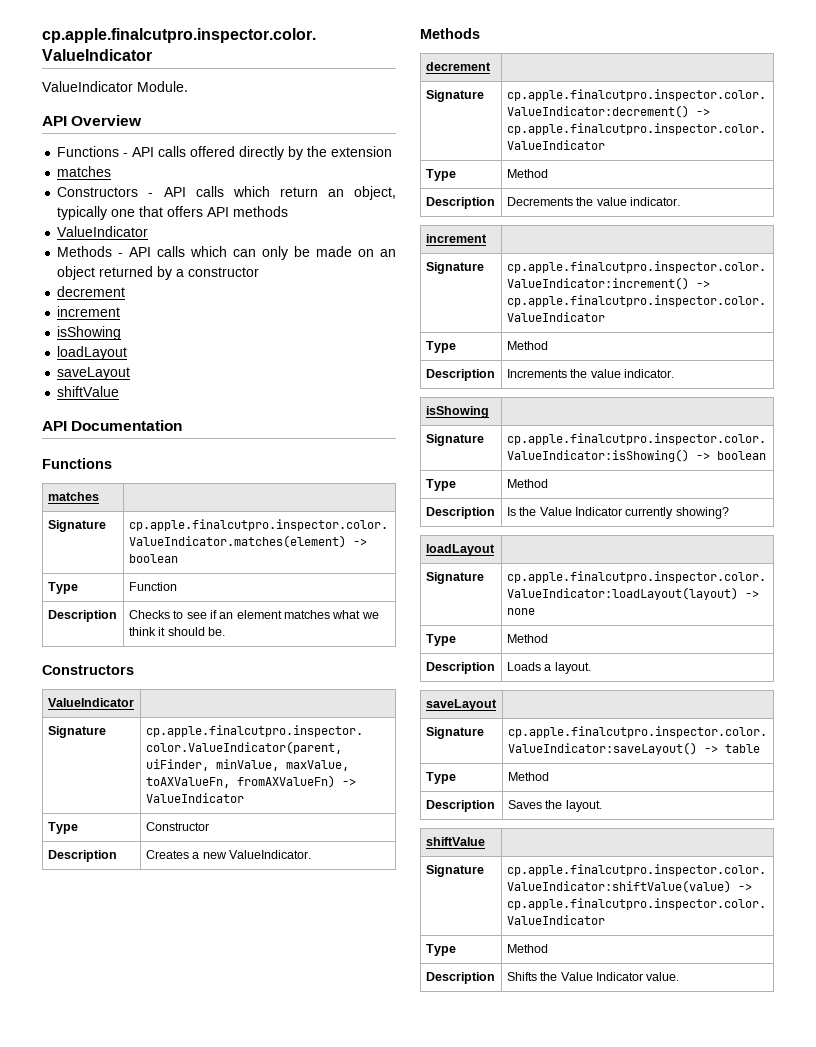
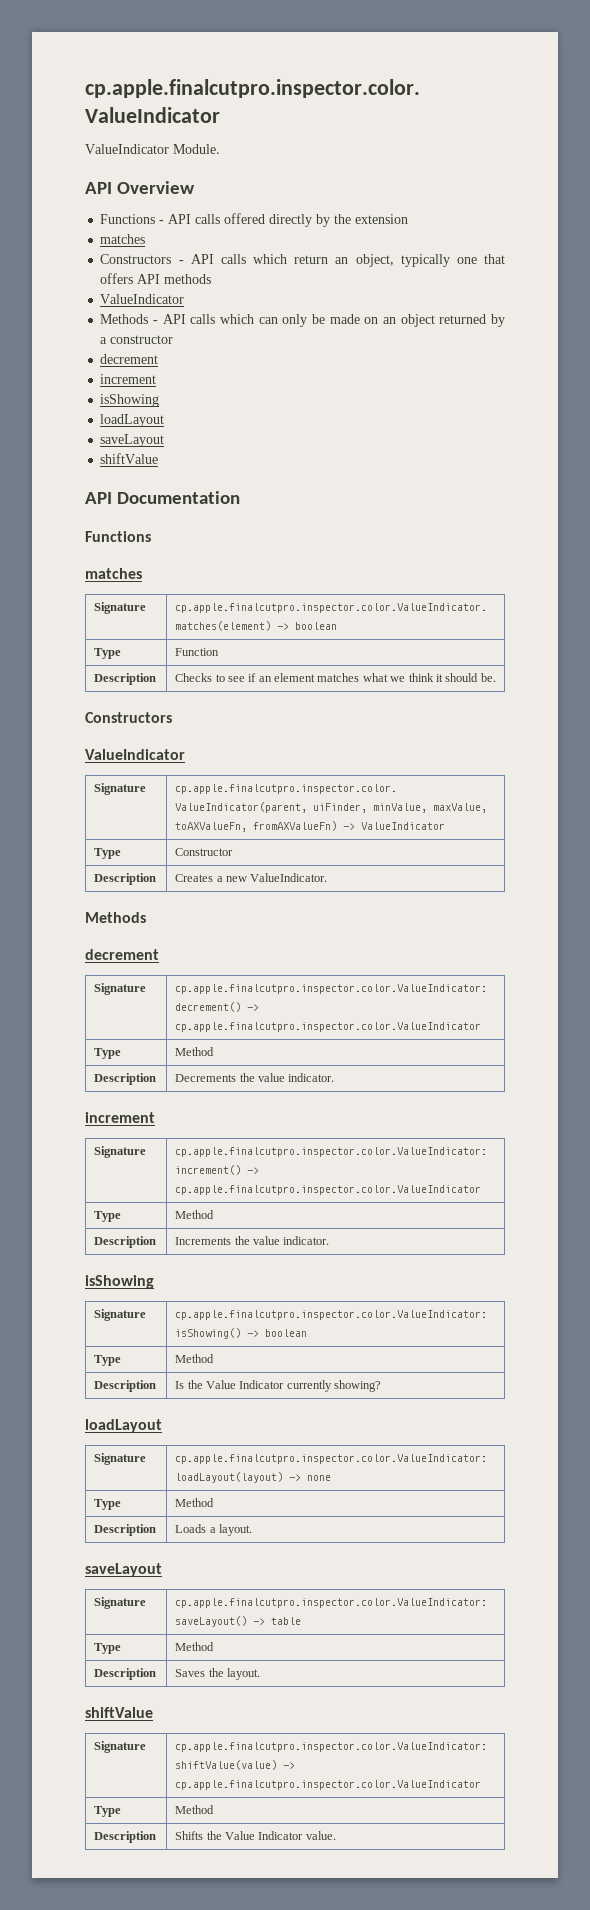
[47,492,99,501] // matches | -> [85,568,142,579] // matches
[47,698,134,707] // ValueIndicator | -> [85,749,185,760] // ValueIndicator
[425,62,491,71] // decrement | -> [85,949,159,960] // decrement
[425,234,487,243] // increment | -> [85,1112,155,1123] // increment
[425,406,489,418] // isShowing | -> [85,1275,154,1289] // isShowing
[425,544,495,556] // loadLayout | -> [85,1419,162,1433] // loadLayout
[425,699,497,711] // saveLayout | -> [85,1563,162,1577] // saveLayout
[425,837,485,846] // shiftValue | -> [85,1707,153,1718] // shiftValue

